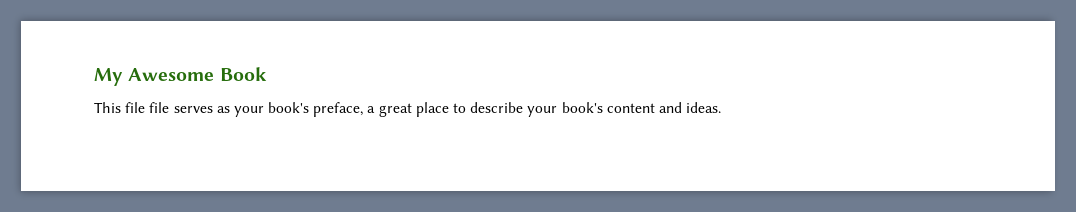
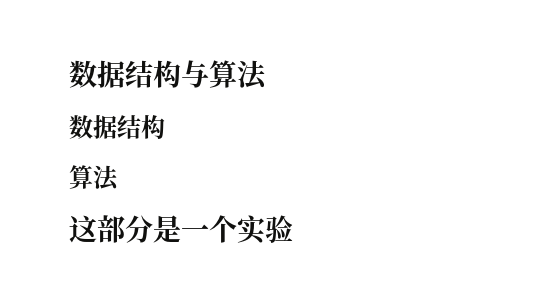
[94,67,267,86] [94,102,722,117] My Awesome Book // This file file serves as your book's preface, a great place to describe your book's content and ideas. -> [69,60,268,90] [69,115,165,139] [69,165,119,191] [69,215,293,245] 数据结构与算法 // 数据结构 // 算法 // 这部分是一个实验

